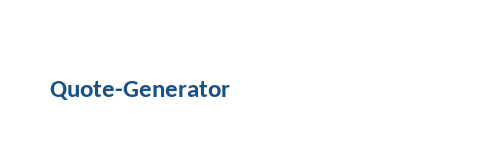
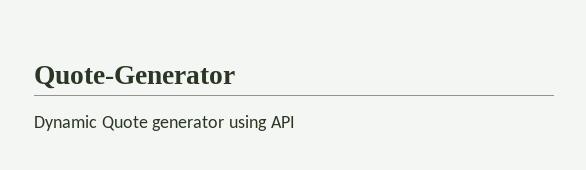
(230, 90) none -> [34,115,295,131] // Dynamic Quote generator using API

